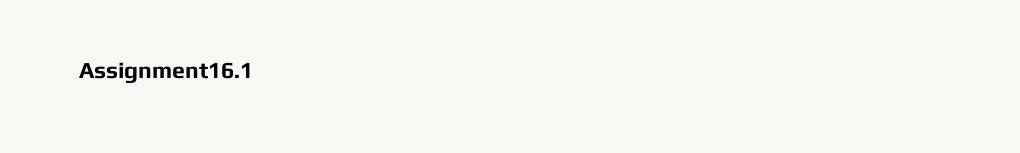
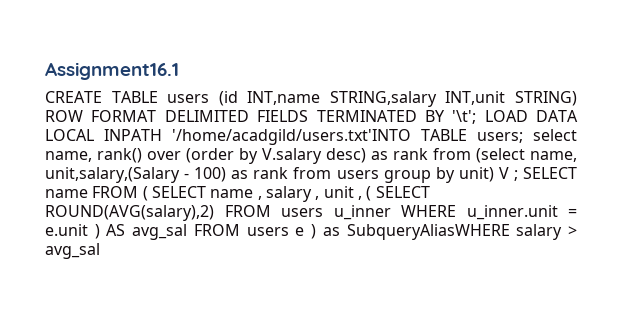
(253, 73) none -> [45,91,577,107] [45,110,578,124] [45,129,577,145] [45,148,577,164] [45,167,577,183] [45,186,430,202] [45,205,577,221] [45,224,578,240] [45,243,100,259] // CREATE TABLE users (id INT,name STRING,salary INT,unit STRING) ROW FORMAT DELIMITED FIELDS TERMINATED BY '\t'; LOAD DATA LOCAL INPATH '/home/acadgild/users.txt'INTO TABLE users; select name, rank() over (order by V.salary desc) as rank from (select name, unit,salary,(Salary - 100) as rank from users group by unit) V ; SELECT name FROM ( SELECT name , salary , unit , ( SELECT ROUND(AVG(salary),2) FROM users u_inner WHERE u_inner.unit = e.unit ) AS avg_sal FROM users e ) as SubqueryAliasWHERE salary > avg_sal

